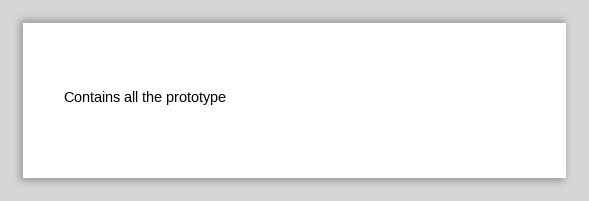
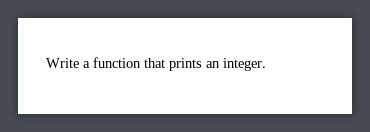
[64,91,226,105] Contains all the prototype -> [46,57,266,71] Write a function that prints an integer.

